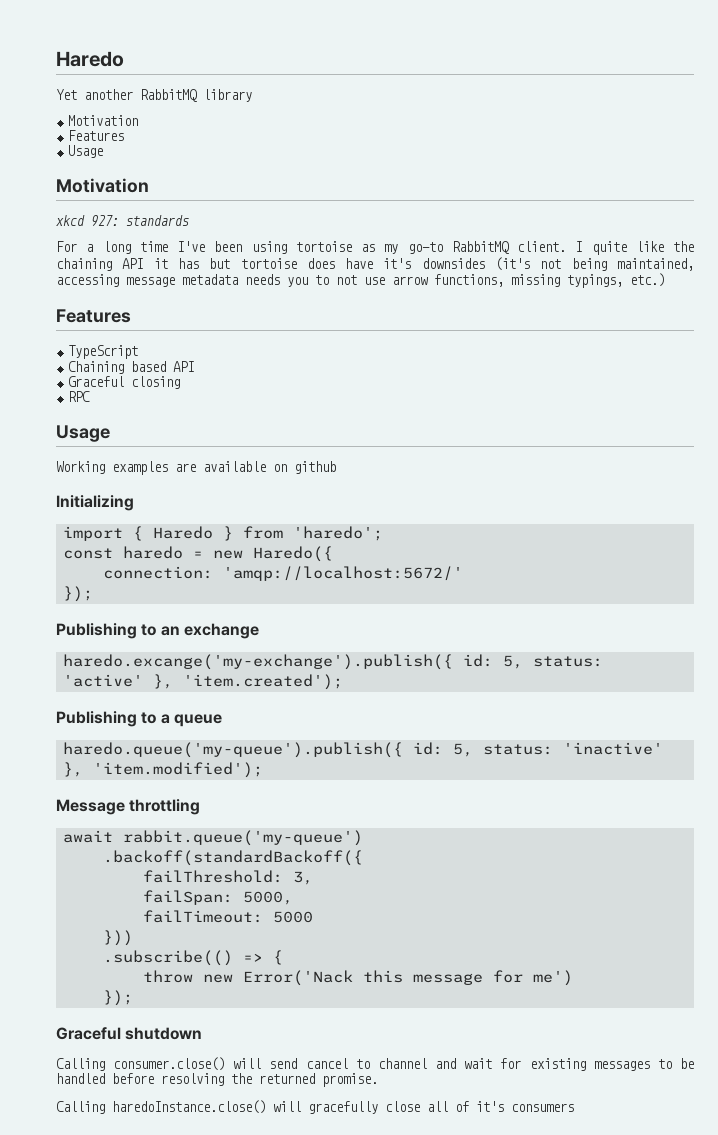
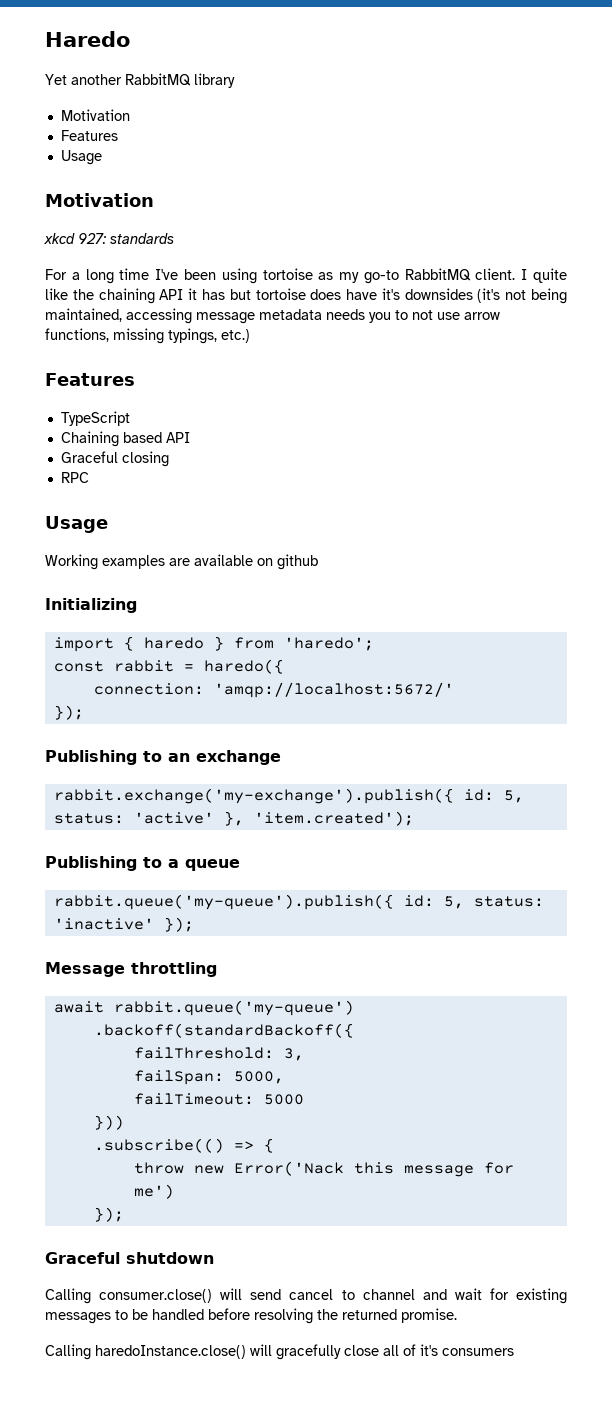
[152,526,213,539] Haredo -> [143,637,204,649] haredo
[122,546,333,562] haredo = new Haredo({ -> [113,659,284,674] rabbit = haredo({
[62,654,453,670] haredo.excange('my-exchange').publish({ -> [53,788,454,804] rabbit.exchange('my-exchange').publish({
[62,742,403,758] haredo.queue('my-queue').publish({ -> [53,894,394,910] rabbit.queue('my-queue').publish({
[62,762,263,778] }, 'item.modified'); -> [163,917,194,932] });

